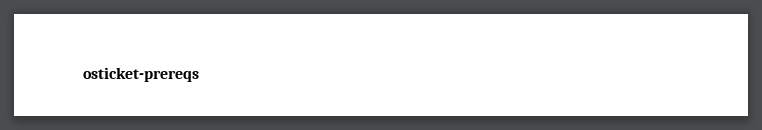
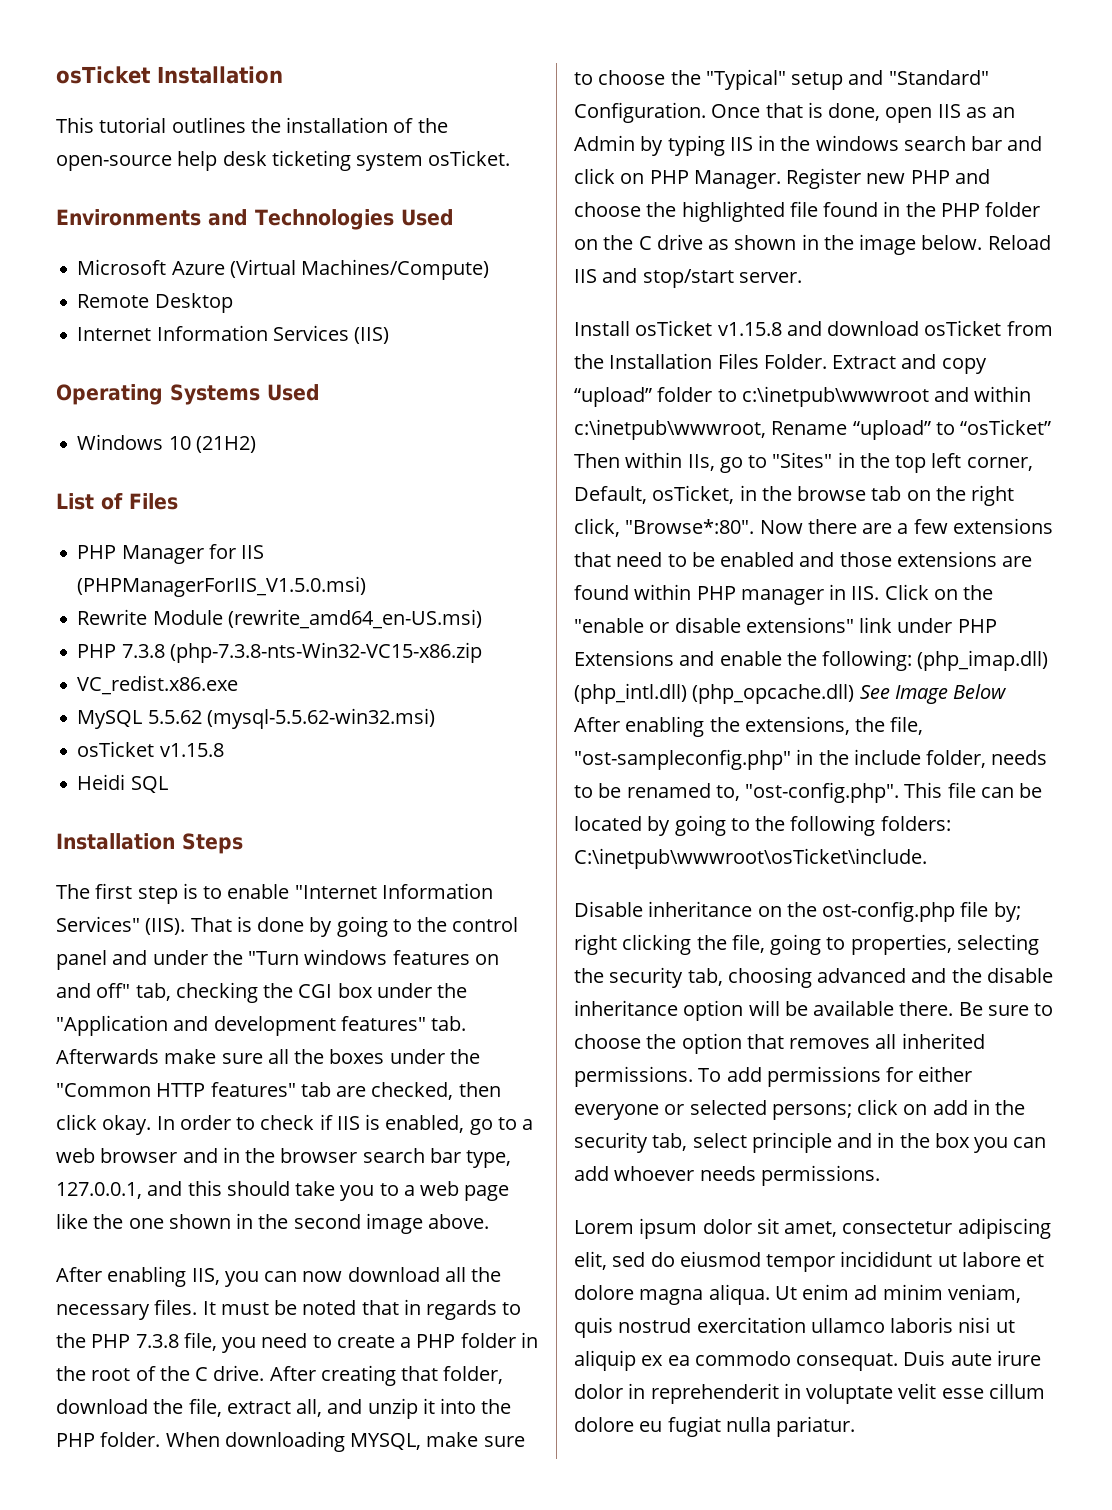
[83,67,199,82] osticket-prereqs -> [56,66,283,84] [56,117,448,133] [56,150,511,171] [56,209,454,230] [77,259,490,280] [77,293,233,313] [77,325,390,344] [56,384,320,405] [77,434,256,453] [56,493,178,510] [77,544,265,564] [77,576,367,597] [77,609,482,629] [77,642,482,663] [77,675,239,695] [77,708,435,729] [77,741,224,757] [77,774,168,793] [56,833,243,854] [56,883,493,904] [56,916,519,937] [56,949,499,970] [56,982,468,1003] [56,1015,467,1036] [56,1049,480,1064] [56,1082,501,1100] [56,1114,534,1135] [56,1147,512,1168] [56,1180,510,1201] [56,1213,490,1234] [56,1266,502,1287] [56,1299,522,1320] [56,1332,538,1353] [56,1365,504,1386] [56,1398,512,1419] [56,1431,525,1452] [574,69,989,90] [574,102,1016,123] [574,135,1043,156] [574,168,990,189] [574,201,1041,222] [574,234,1051,255] [574,268,802,288] [574,320,1053,336] [574,353,987,374] [574,386,1032,407] [574,419,1052,440] [574,452,1033,473] [574,485,1015,506] [574,518,1053,537] [574,551,1033,567] [574,584,994,605] [574,617,997,633] [574,650,1049,671] [574,683,1008,704] [574,716,924,737] [574,749,1048,770] [574,782,1043,803] [574,815,951,836] [574,848,927,869] [574,901,1021,922] [574,934,1039,955] [574,967,1053,988] [574,1000,1054,1021] [574,1033,985,1054] [574,1066,973,1087] [574,1099,1026,1120] [574,1132,1047,1153] [574,1165,880,1186] [574,1218,1051,1239] [574,1251,1045,1272] [574,1284,1021,1305] [574,1317,1015,1338] [574,1350,1041,1371] [574,1383,1045,1404] [574,1416,856,1437] osTicket Installation // This tutorial outlines the installation of the open-source help desk ticketing system osTicket. // Environments and Technologies Used // Microsoft Azure (Virtual Machines/Compute) // Remote Desktop // Internet Information Services (IIS) // Operating Systems Used // Windows 10 (21H2) // List of Files // PHP Manager for IIS (PHPManagerForIIS_V1.5.0.msi) // Rewrite Module (rewrite_amd64_en-US.msi) // PHP 7.3.8 (php-7.3.8-nts-Win32-VC15-x86.zip // VC_redist.x86.exe // MySQL 5.5.62 (mysql-5.5.62-win32.msi) // osTicket v1.15.8 // Heidi SQL // Installation Steps // The first step is to enable "Internet Information Services" (IIS). That is done by going to the control panel and under the "Turn windows features on and off" tab, checking the CGI box under the "Application and development features" tab. Afterwards make sure all the boxes under the "Common HTTP features" tab are checked, then click okay. In order to check if IIS is enabled, go to a web browser and in the browser search bar type, 127.0.0.1, and this should take you to a web page like the one shown in the second image above. // After enabling IIS, you can now download all the necessary files. It must be noted that in regards to the PHP 7.3.8 file, you need to create a PHP folder in the root of the C drive. After creating that folder, download the file, extract all, and unzip it into the PHP folder. When downloading MYSQL, make sure to choose the "Typical" setup and "Standard" Configuration. Once that is done, open IIS as an Admin by typing IIS in the windows search bar and click on PHP Manager. Register new PHP and choose the highlighted file found in the PHP folder on the C drive as shown in the image below. Reload IIS and stop/start server. // Install osTicket v1.15.8 and download osTicket from the Installation Files Folder. Extract and copy “upload” folder to c:\inetpub\wwwroot and within c:\inetpub\wwwroot, Rename “upload” to “osTicket” Then within IIs, go to "Sites" in the top left corner, Default, osTicket, in the browse tab on the right click, "Browse*:80". Now there are a few extensions that need to be enabled and those extensions are found within PHP manager in IIS. Click on the "enable or disable extensions" link under PHP Extensions and enable the following: (php_imap.dll) (php_intl.dll) (php_opcache.dll) See Image Below After enabling the extensions, the file, "ost-sampleconfig.php" in the include folder, needs to be renamed to, "ost-config.php". This file can be located by going to the following folders: C:\inetpub\wwwroot\osTicket\include. // Disable inheritance on the ost-config.php file by; right clicking the file, going to properties, selecting the security tab, choosing advanced and the disable inheritance option will be available there. Be sure to choose the option that removes all inherited permissions. To add permissions for either everyone or selected persons; click on add in the security tab, select principle and in the box you can add whoever needs permissions. // Lorem ipsum dolor sit amet, consectetur adipiscing elit, sed do eiusmod tempor incididunt ut labore et dolore magna aliqua. Ut enim ad minim veniam, quis nostrud exercitation ullamco laboris nisi ut aliquip ex ea commodo consequat. Duis aute irure dolor in reprehenderit in voluptate velit esse cillum dolore eu fugiat nulla pariatur.

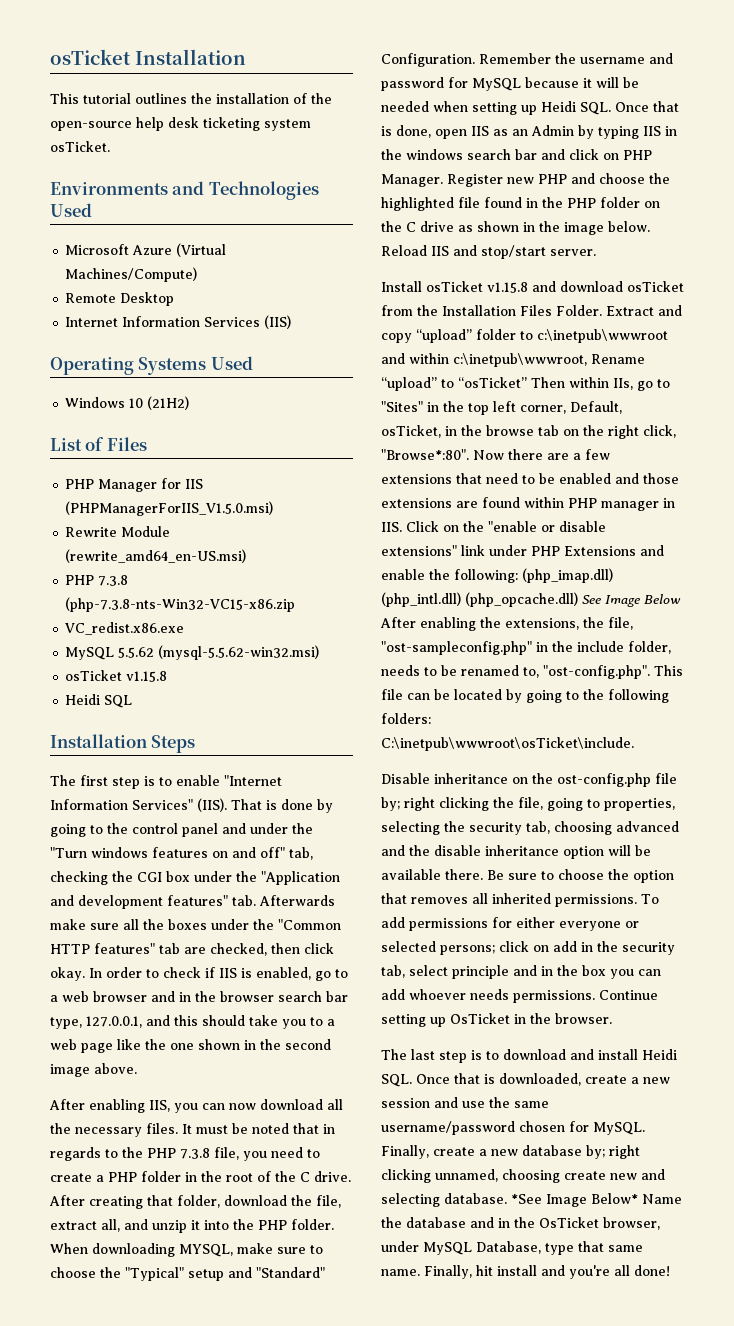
(706, 112) none -> [479,53,673,64] [381,77,639,91] [381,101,611,115] Remember the username and password for MySQL because it will be needed when setting up Heidi SQL.
[574,1218,1051,1239] [574,1251,1045,1272] [574,1284,1021,1305] [574,1317,1015,1338] [574,1350,1041,1371] [574,1383,1045,1404] [574,1416,856,1437] // Lorem ipsum dolor sit amet, consectetur adipiscing elit, sed do eiusmod tempor incididunt ut labore et dolore magna aliqua. Ut enim ad minim veniam, quis nostrud exercitation ullamco laboris nisi ut aliquip ex ea commodo consequat. Duis aute irure dolor in reprehenderit in voluptate velit esse cillum dolore eu fugiat nulla pariatur. -> [599,990,658,1000] [381,1013,612,1027] [381,1049,677,1063] [381,1073,670,1087] [381,1097,549,1108] [381,1121,645,1135] [381,1145,640,1159] [381,1169,665,1183] [381,1193,682,1207] [381,1217,660,1230] [381,1241,643,1255] [381,1265,670,1279] Continue setting up OsTicket in the browser. // The last step is to download and install Heidi SQL. Once that is downloaded, create a new session and use the same username/password chosen for MySQL. Finally, create a new database by; right clicking unnamed, choosing create new and selecting database. *See Image Below* Name the database and in the OsTicket browser, under MySQL Database, type that same name. Finally, hit install and you're all done!

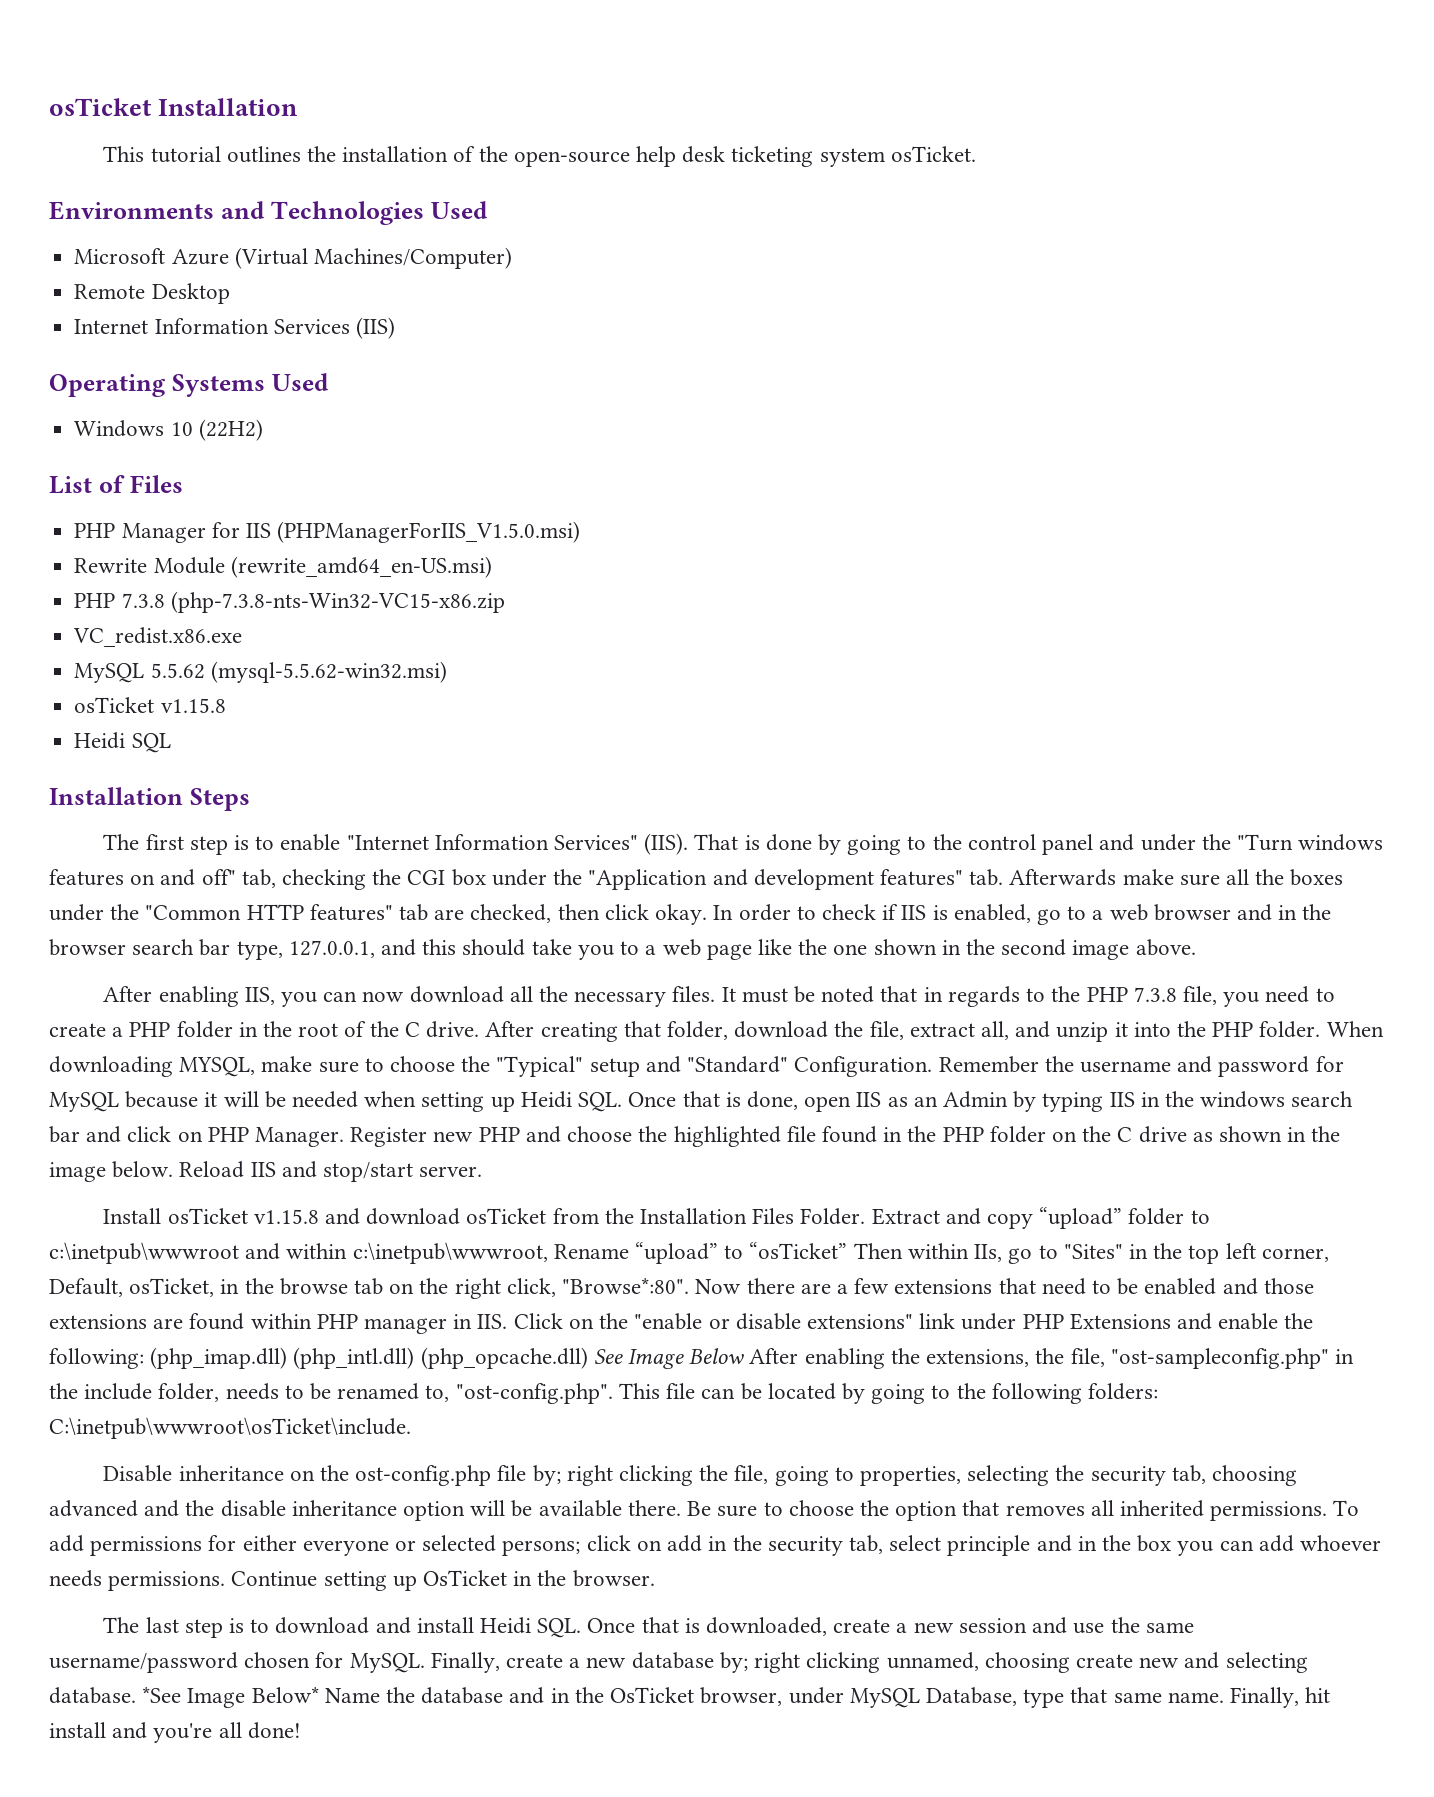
[65,267,198,282] Machines/Compute) -> [313,247,512,269] Machines/Computer)
[147,396,190,410] (21H2) -> [198,419,263,441] (22H2)

